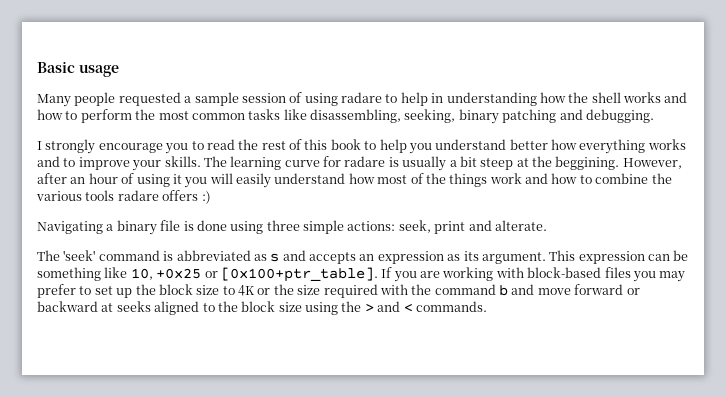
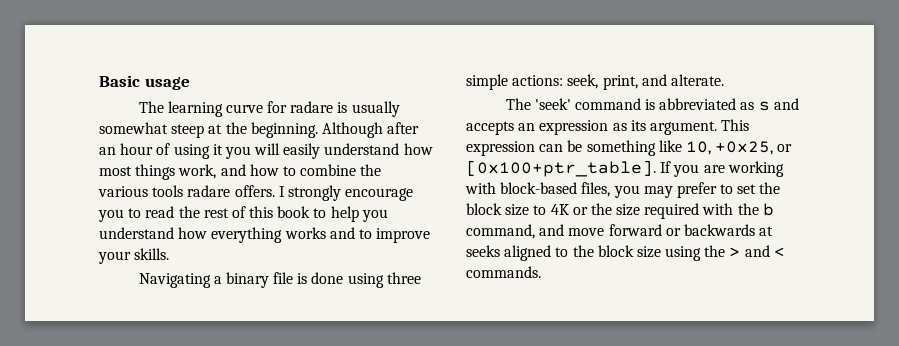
[37,92,688,107] [37,109,654,124] Many people requested a sample session of using radare to help in understanding how the shell works and how to perform the most common tasks like disassembling, seeking, binary patching and debugging. // -> [138,101,400,117] [99,122,420,138] [99,143,433,159] [99,164,382,180] [98,185,275,197] The learning curve for radare is usually somewhat steep at the beginning. Although after an hour of using it you will easily understand how most things work, and how to combine the various tools radare offers.
[509,139,548,150] better -> (174, 233) none
[203,156,682,171] [37,173,672,188] [36,190,211,204] The learning curve for radare is usually a bit steep at the beggining. However, after an hour of using it you will easily understand how most of the things work and how to combine the various tools radare offers :) -> (170, 254) none
[434,221,466,234] print -> [602,75,638,90] print,
[156,268,202,279] +0x25 -> [715,141,774,155] +0x25,
[604,267,631,278] files -> [581,182,611,197] files,
[116,288,133,298] up -> (757, 189) none
[434,284,508,296] command b -> [762,203,774,216] [466,224,535,239] b command,
[37,301,98,312] backward -> [683,224,755,236] backwards

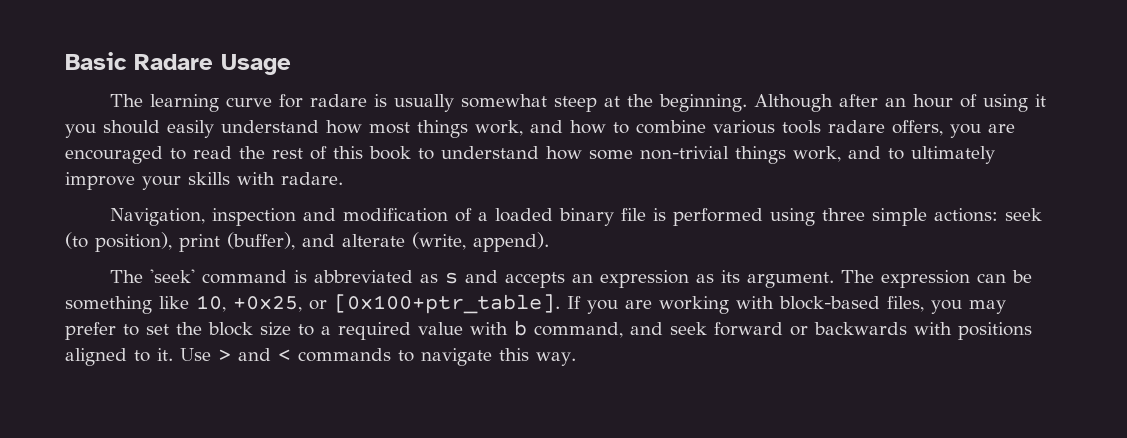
[144,77,190,90] usage -> [134,54,291,75] Radare Usage
[254,143,281,155] will -> [103,120,160,134] should
[360,164,382,176] the -> (706, 127) none
[234,185,414,201] [98,209,124,222] offers. I strongly encourage you -> [892,120,1015,138] [65,146,163,164] offers, you are encouraged
[330,206,388,222] [99,227,326,243] help you understand how everything works -> [441,146,841,164] understand how some non-trivial things work,
(372, 234) none -> [911,146,995,164] ultimately
[134,248,170,260] [138,273,222,288] skills. // Navigating a -> [188,172,343,185] [109,208,553,226] skills with radare. // Navigation, inspection and modification of a loaded
[311,272,344,284] done -> [672,208,763,226] performed
[567,74,724,90] seek, print, and alterate. -> [1004,208,1042,221] [65,232,549,252] seek (to position), print (buffer), and alterate (write, append).
[721,119,750,131] This -> [840,270,874,283] The
[550,203,759,219] 4K or the size required with the -> [321,322,508,340] a required value with
[568,228,605,236] move -> [670,322,707,335] seek
[759,226,774,236] [466,245,785,261] [466,266,541,278] at seeks aligned to the block size using the > and < commands. -> [914,322,1032,340] [65,348,576,366] with positions aligned to it. Use > and < commands to navigate this way.

